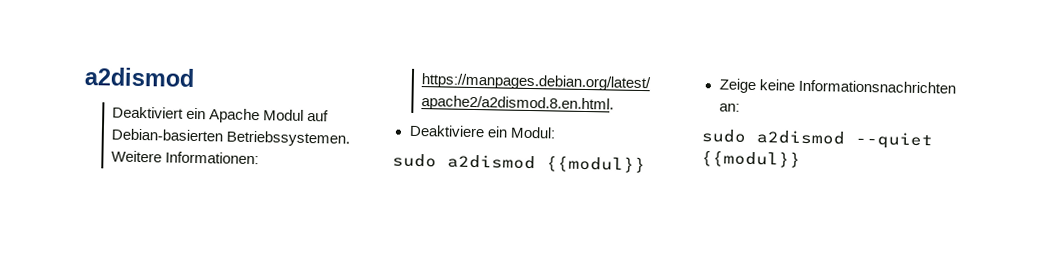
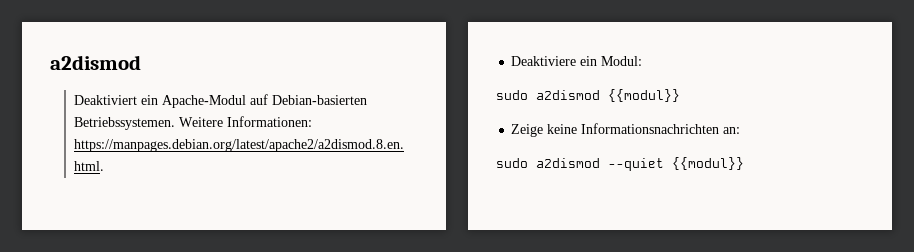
[209,108,305,124] Apache Modul -> [162,95,247,108] Apache-Modul

